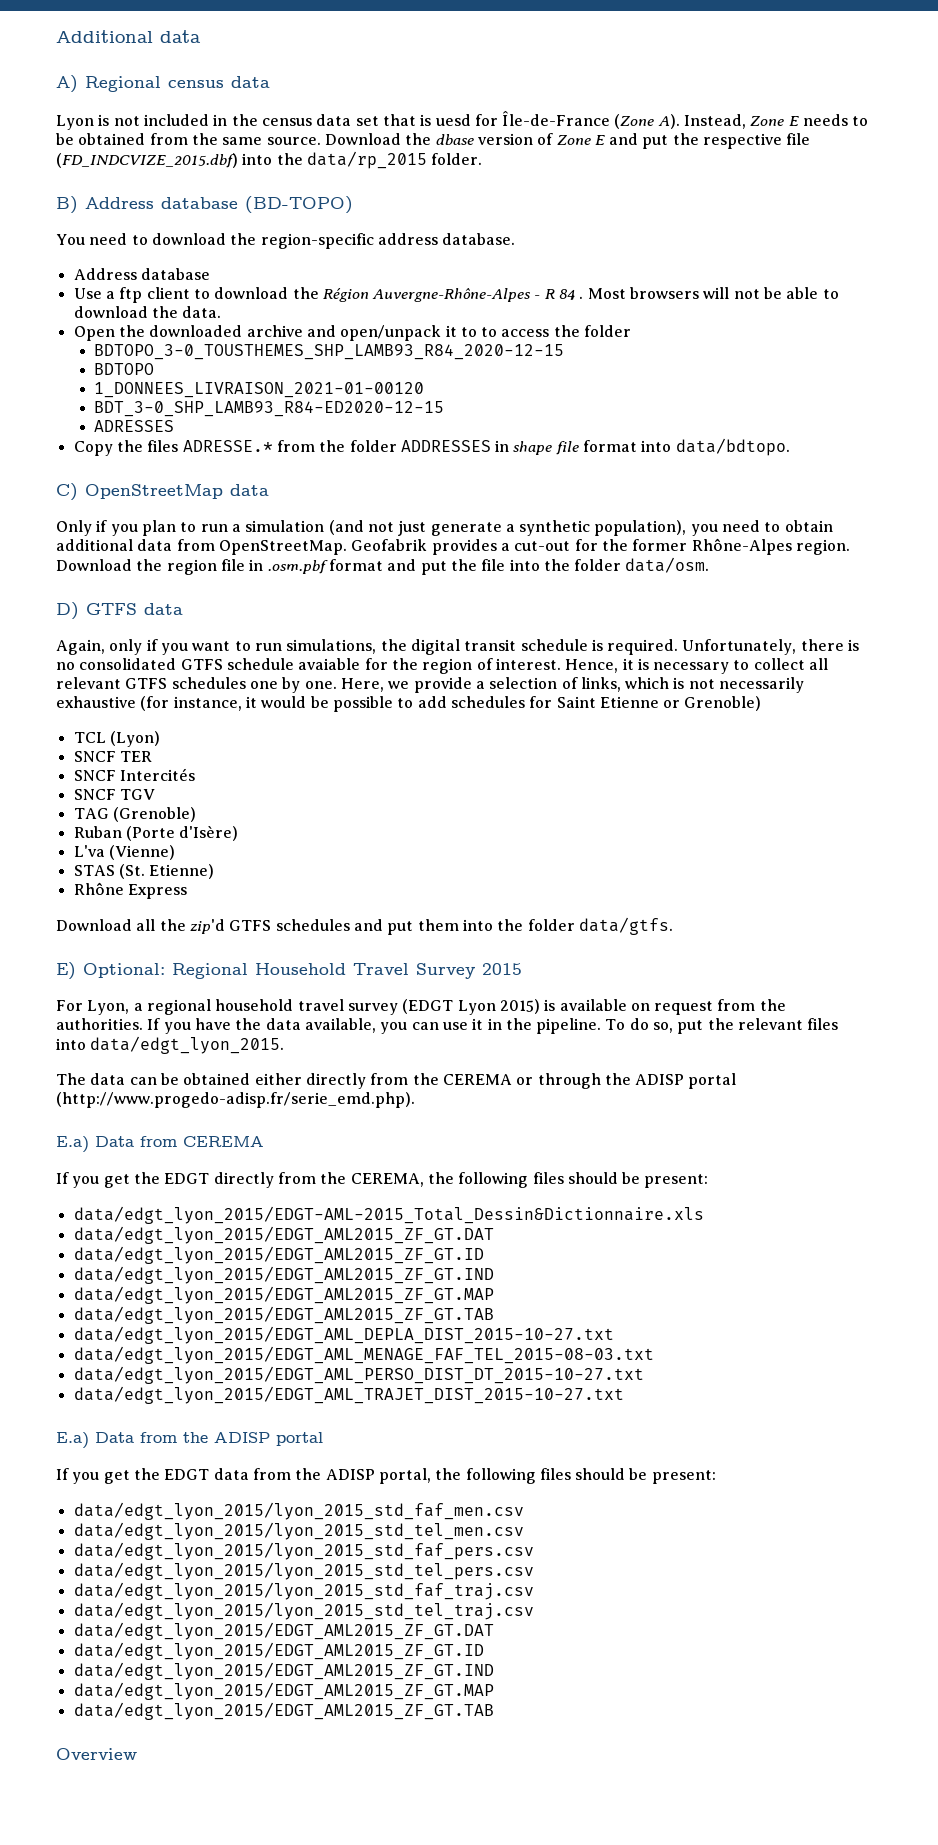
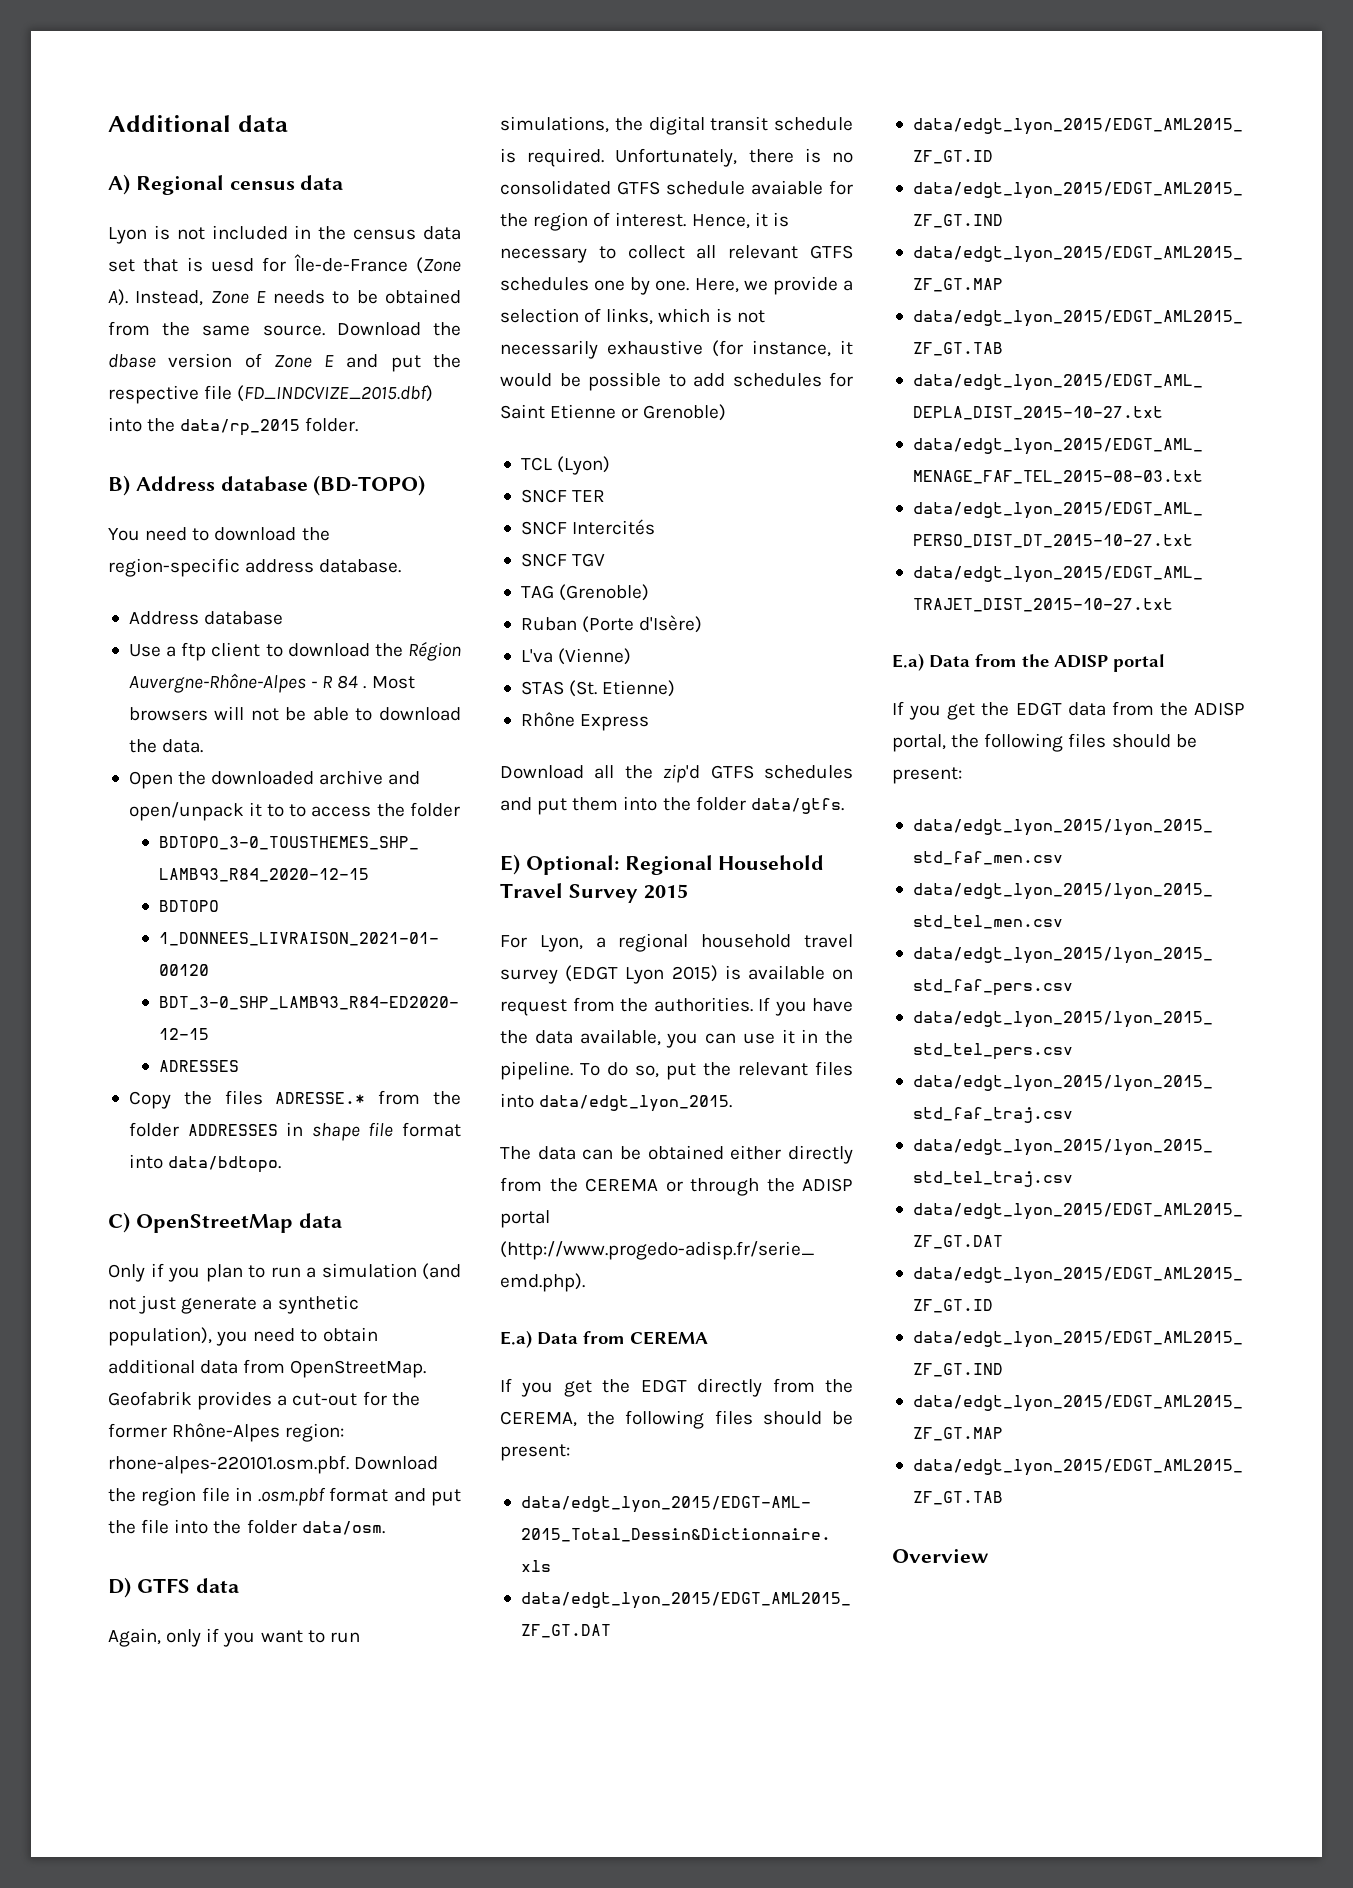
[795,539,850,555] region. -> [285,1423,345,1442] [108,1455,349,1474] region: rhone-alpes-220101.osm.pbf.

